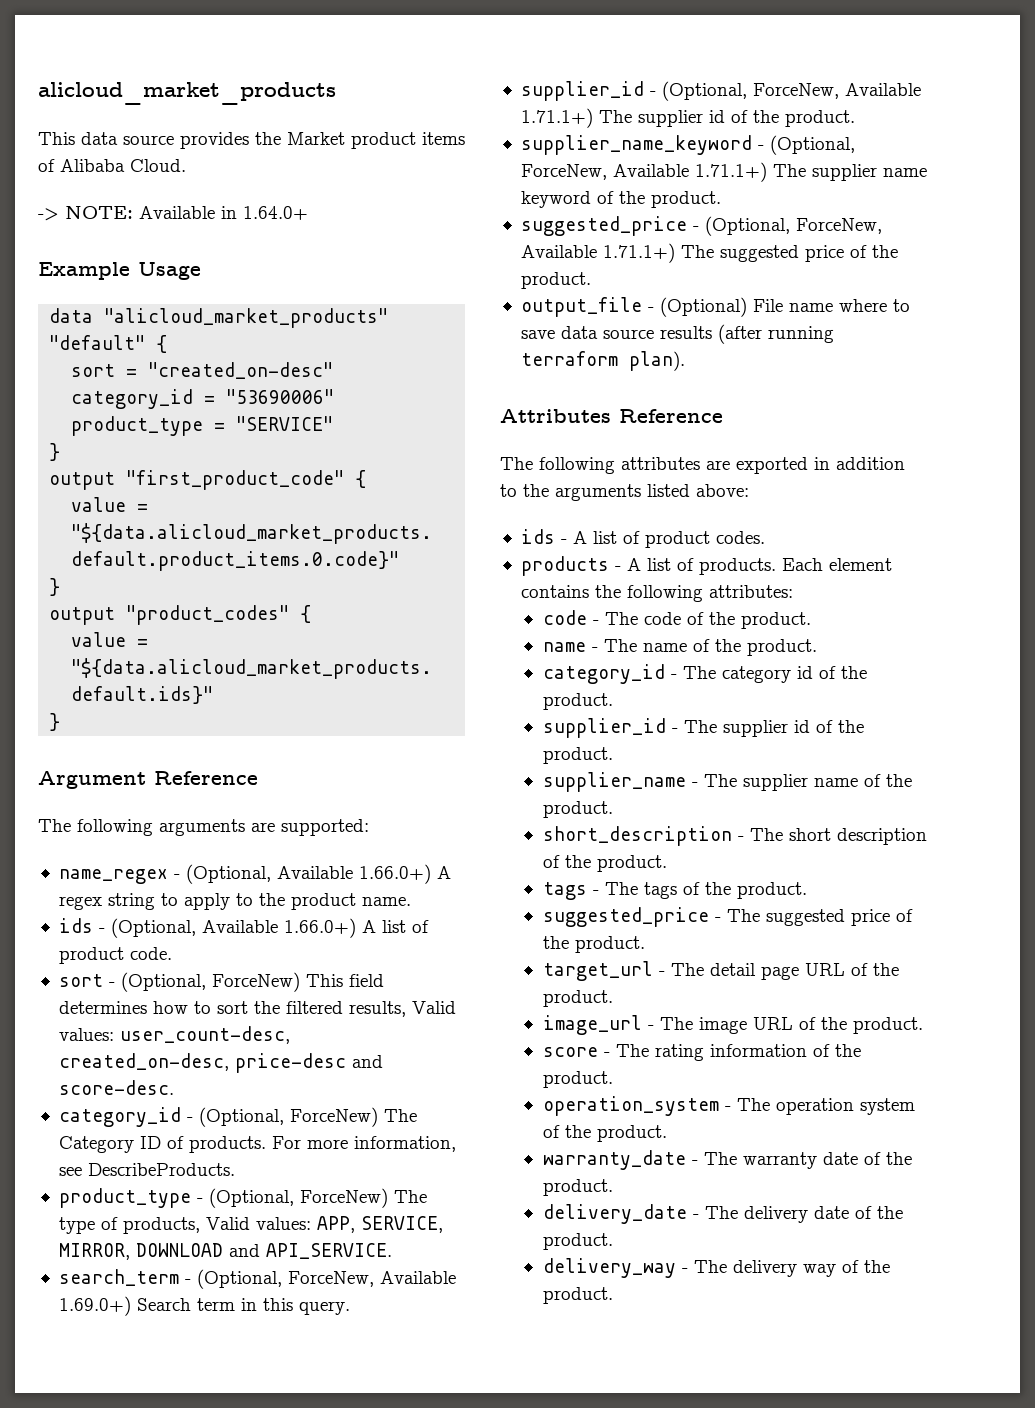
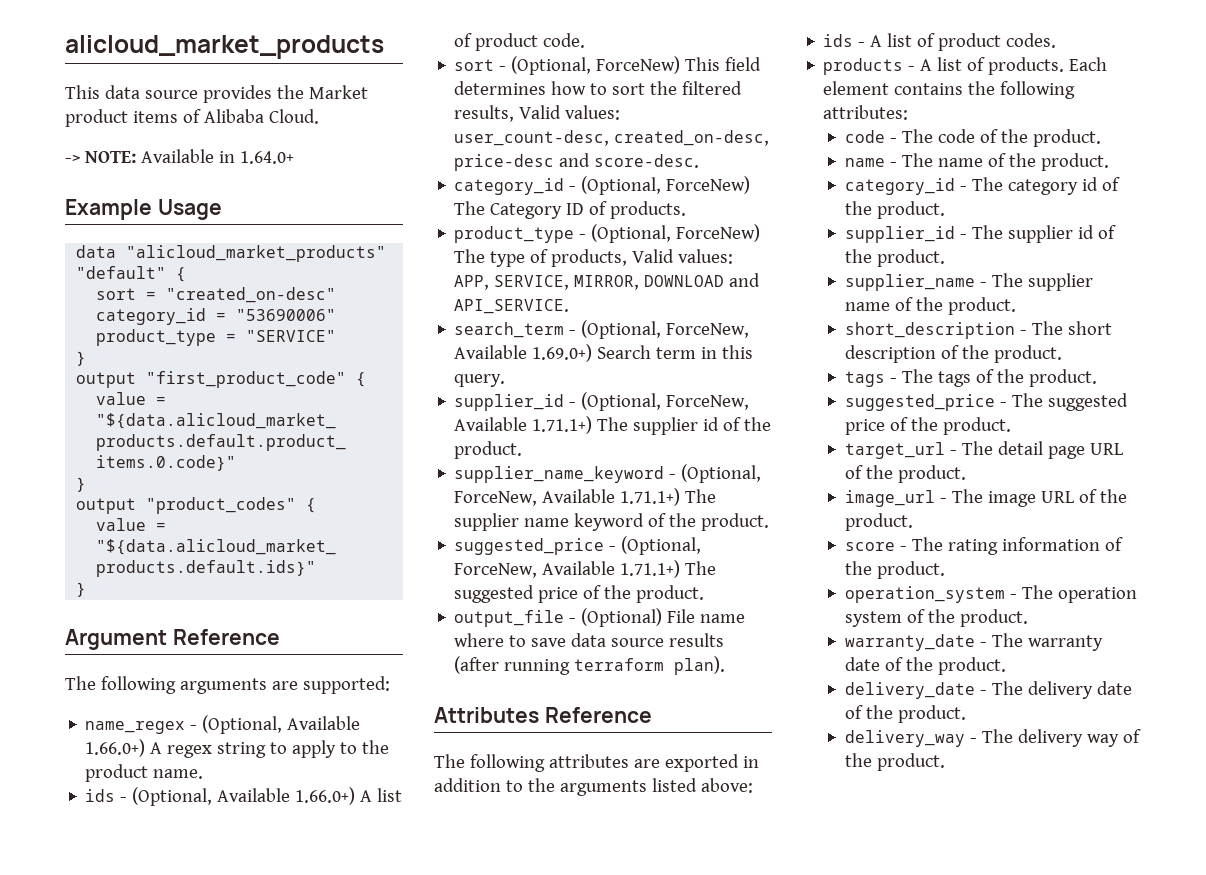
[271,1136,456,1152] [58,1163,235,1176] For more information, see DescribeProducts. -> (687, 210) none

